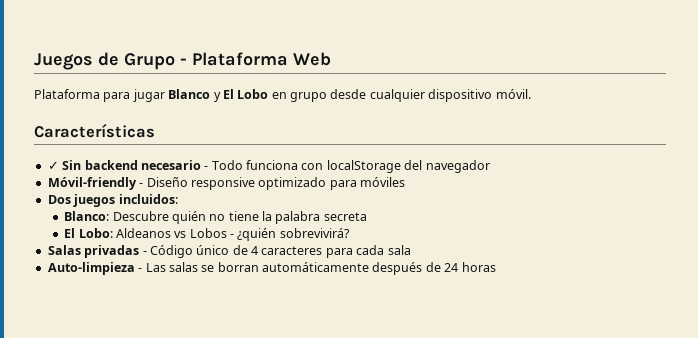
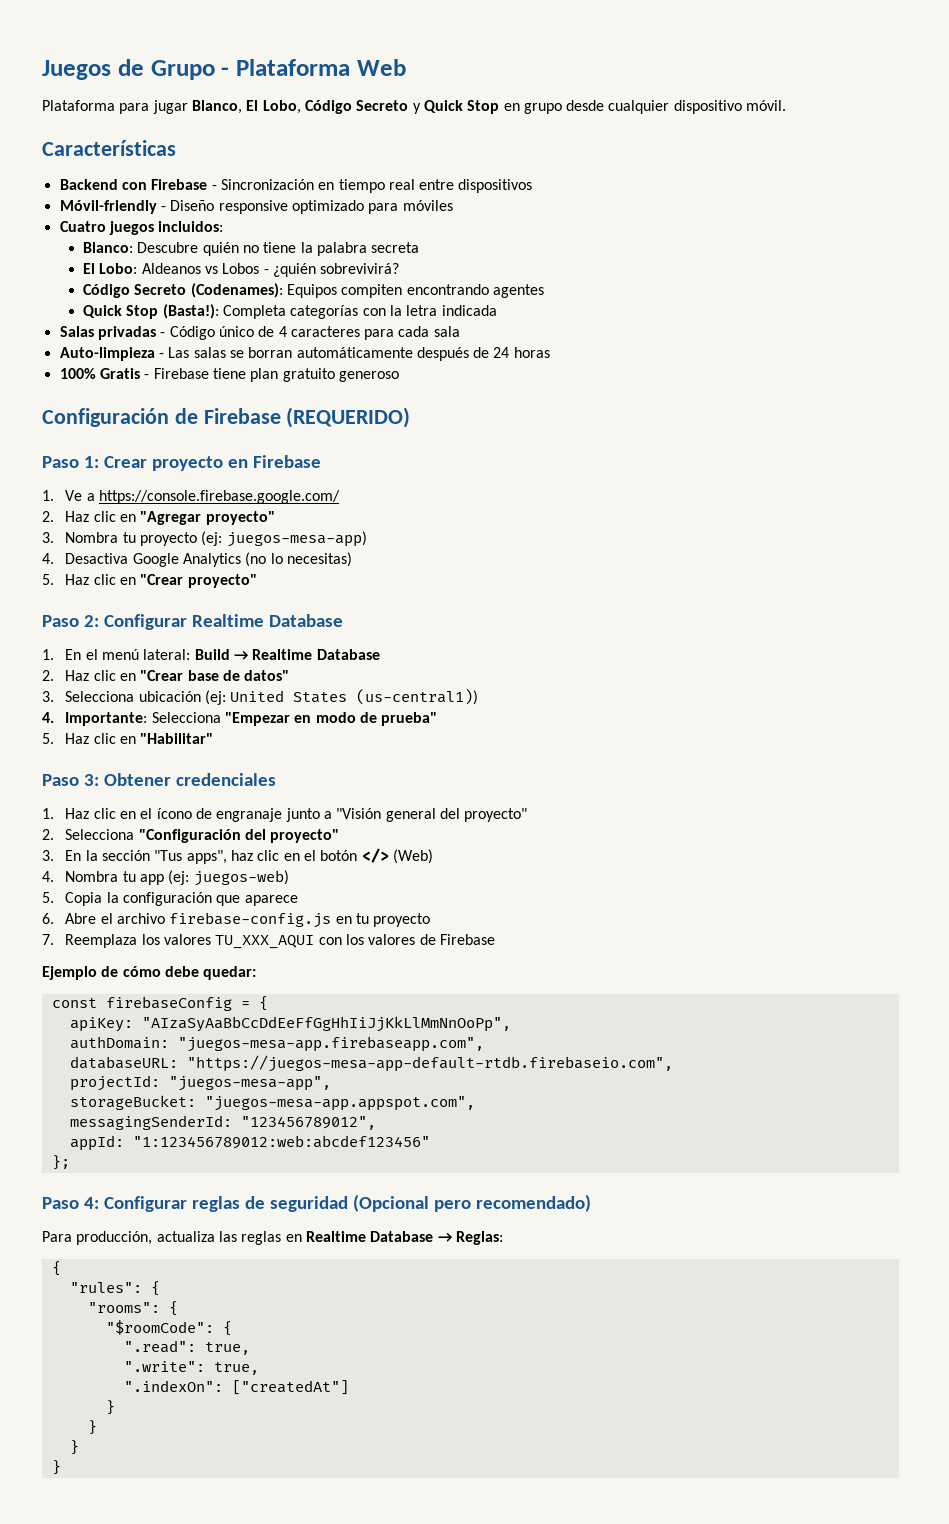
[168,89,269,102] Blanco y El Lobo -> [191,100,500,114] Blanco, El Lobo, Código Secreto y Quick Stop
[47,160,490,173] ✓ Sin backend necesario - Todo funciona con localStorage del navegador -> [59,179,533,193] Backend con Firebase - Sincronización en tiempo real entre dispositivos
[47,195,71,204] Dos -> [59,221,106,232] Cuatro
(350, 233) none -> [82,283,544,298] [82,304,497,319] // Código Secreto (Codenames): Equipos compiten encontrando agentes // Quick Stop (Basta!): Completa categorías con la letra indicada
(496, 267) none -> [59,368,399,382] [42,407,411,428] [42,455,321,471] [42,490,340,504] [42,511,275,525] [42,531,367,547] [42,552,352,567] [42,574,257,588] [42,614,343,630] [42,649,380,660] [42,670,290,681] [42,689,479,705] [42,712,438,726] [42,733,214,744] [42,773,276,786] [42,808,528,822] [42,829,340,843] [42,848,433,864] [42,870,289,886] [42,892,298,906] [42,912,431,928] [42,934,495,949] [42,966,257,980] [51,996,268,1011] [69,1016,511,1032] [69,1036,484,1052] [69,1055,673,1072] [69,1075,331,1091] [69,1095,475,1111] [69,1115,376,1130] [69,1135,430,1151] [51,1155,70,1170] [42,1194,591,1212] [42,1231,503,1245] [51,1261,61,1276] [69,1281,160,1296] [87,1301,178,1316] [105,1320,232,1336] [123,1340,250,1355] [123,1361,259,1375] [123,1380,349,1395] [105,1400,115,1415] [87,1420,97,1435] [69,1440,79,1455] [51,1460,61,1475] // 100% Gratis - Firebase tiene plan gratuito generoso // Configuración de Firebase (REQUERIDO) // Paso 1: Crear proyecto en Firebase // 1. Ve a https://console.firebase.google.com/ // 2. Haz clic en "Agregar proyecto" // 3. Nombra tu proyecto (ej: juegos-mesa-app) // 4. Desactiva Google Analytics (no lo necesitas) // 5. Haz clic en "Crear proyecto" // Paso 2: Configurar Realtime Database // 1. En el menú lateral: Build → Realtime Database // 2. Haz clic en "Crear base de datos" // 3. Selecciona ubicación (ej: United States (us-central1)) // 4. Importante: Selecciona "Empezar en modo de prueba" // 5. Haz clic en "Habilitar" // Paso 3: Obtener credenciales // 1. Haz clic en el ícono de engranaje junto a "Visión general del proyecto" // 2. Selecciona "Configuración del proyecto" // 3. En la sección "Tus apps", haz clic en el botón </> (Web) // 4. Nombra tu app (ej: juegos-web) // 5. Copia la configuración que aparece // 6. Abre el archivo firebase-config.js en tu proyecto // 7. Reemplaza los valores TU_XXX_AQUI con los valores de Firebase // Ejemplo de cómo debe quedar: // const firebaseConfig = { // apiKey: "AIzaSyAaBbCcDdEeFfGgHhIiJjKkLlMmNnOoPp", // authDomain: "juegos-mesa-app.firebaseapp.com", // databaseURL: "https://juegos-mesa-app-default-rtdb.firebaseio.com", // projectId: "juegos-mesa-app", // storageBucket: "juegos-mesa-app.appspot.com", // messagingSenderId: "123456789012", // appId: "1:123456789012:web:abcdef123456" // }; // Paso 4: Configurar reglas de seguridad (Opcional pero recomendado) // Para producción, actualiza las reglas en Realtime Database → Reglas: // { // "rules": { // "rooms": { // "$roomCode": { // ".read": true, // ".write": true, // ".indexOn": ["createdAt"] // } // } // } // }

